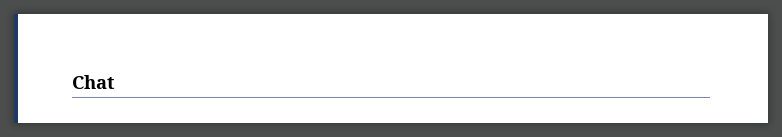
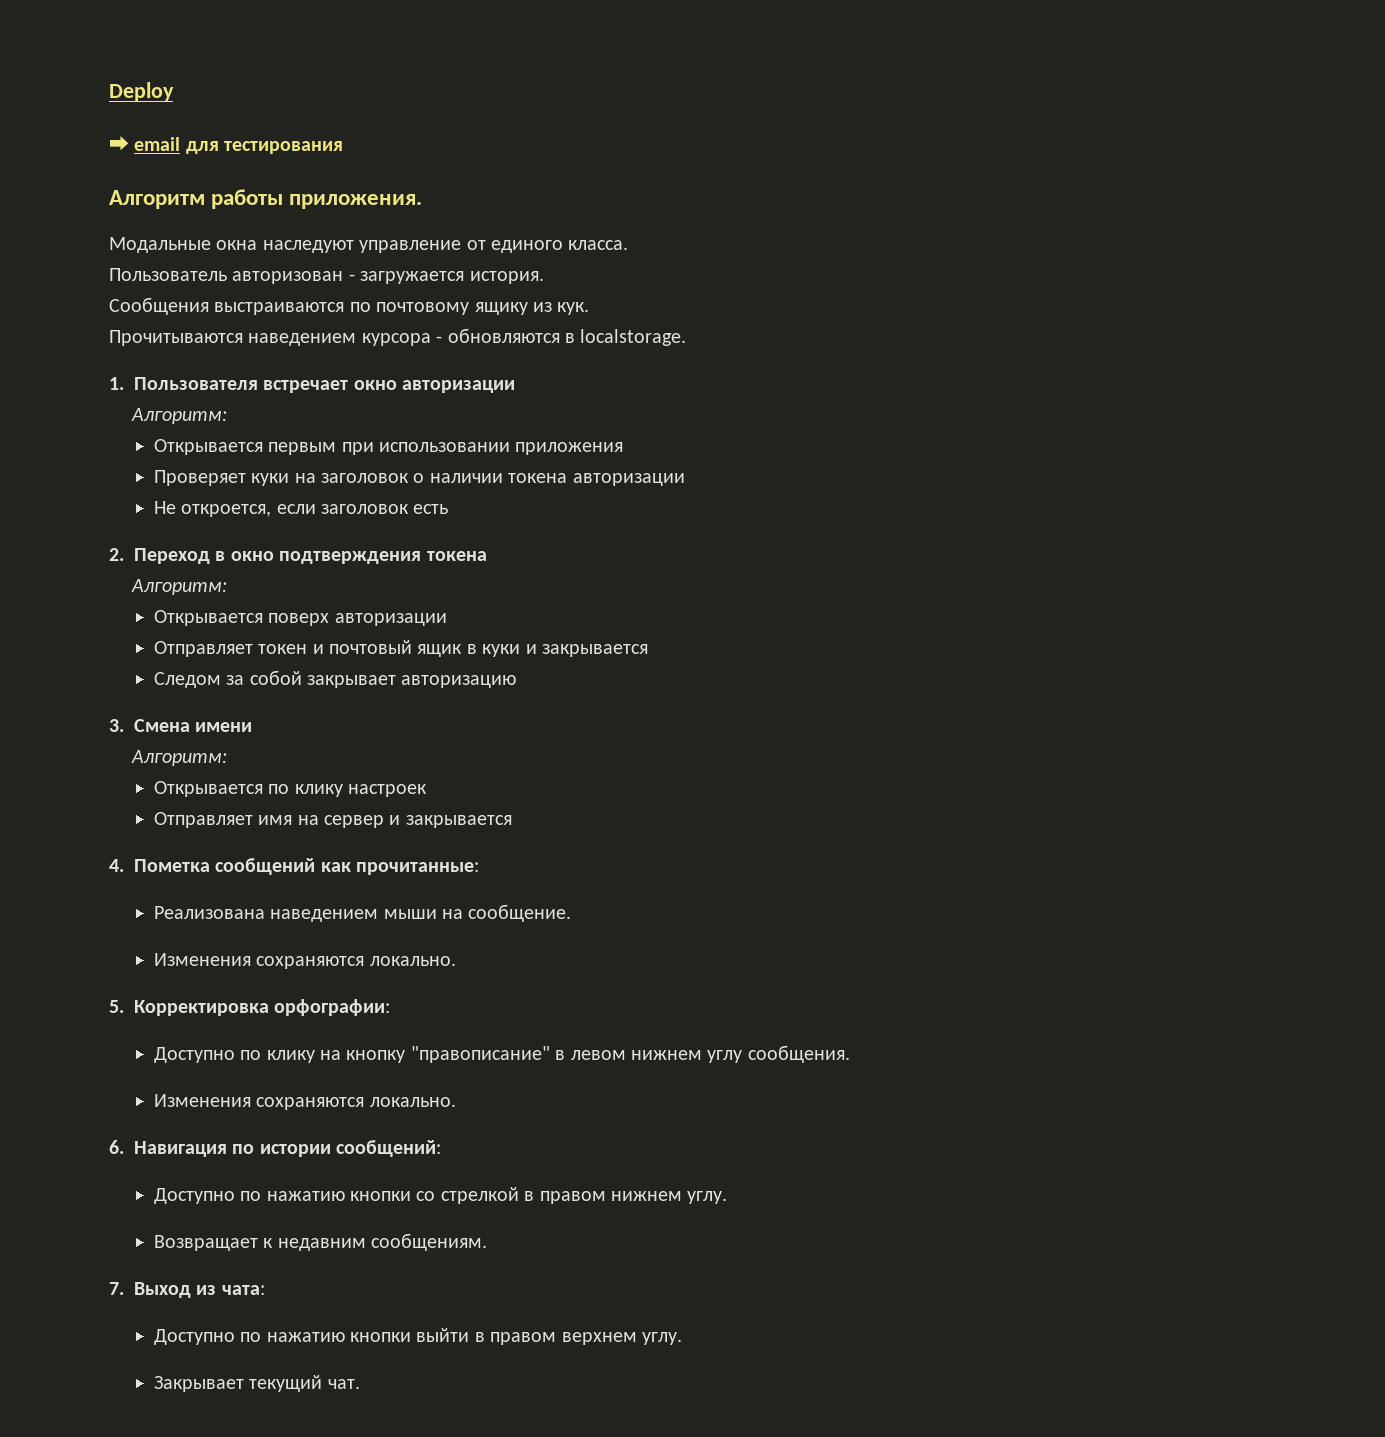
[72,75,115,89] Chat -> [109,82,174,101] [109,136,344,154] [109,189,423,209] [109,237,629,253] [109,268,544,284] [109,297,590,315] [109,328,687,346] [109,377,516,393] [130,408,227,424] [153,439,624,455] [153,470,685,486] [153,501,449,517] [109,548,487,564] [130,579,227,595] [153,610,447,626] [153,640,649,657] [153,670,517,688] [109,719,253,732] [130,750,227,766] [153,781,428,797] [153,812,512,828] [109,858,480,875] [153,904,572,922] [153,953,456,969] [109,999,391,1016] [153,1045,850,1063] [153,1094,456,1110] [109,1140,442,1157] [153,1187,728,1204] [153,1233,488,1251] [109,1282,265,1298] [153,1328,683,1345] [153,1375,360,1392] Deploy // ⮕ email для тестирования // Алгоритм работы приложения. // Модальные окна наследуют управление от единого класса. // Пользователь авторизован - загружается история. // Сообщения выстраиваются по почтовому ящику из кук. // Прочитываются наведением курсора - обновляются в localstorage. // 1. Пользователя встречает окно авторизации // Алгоритм: // Открывается первым при использовании приложения // Проверяет куки на заголовок о наличии токена авторизации // Не откроется, если заголовок есть // 2. Переход в окно подтверждения токена // Алгоритм: // Открывается поверх авторизации // Отправляет токен и почтовый ящик в куки и закрывается // Следом за собой закрывает авторизацию // 3. Смена имени // Алгоритм: // Открывается по клику настроек // Отправляет имя на сервер и закрывается // 4. Пометка сообщений как прочитанные: // Реализована наведением мыши на сообщение. // Изменения сохраняются локально. // 5. Корректировка орфографии: // Доступно по клику на кнопку "правописание" в левом нижнем углу сообщения. // Изменения сохраняются локально. // 6. Навигация по истории сообщений: // Доступно по нажатию кнопки со стрелкой в правом нижнем углу. // Возвращает к недавним сообщениям. // 7. Выход из чата: // Доступно по нажатию кнопки выйти в правом верхнем углу. // Закрывает текущий чат.

